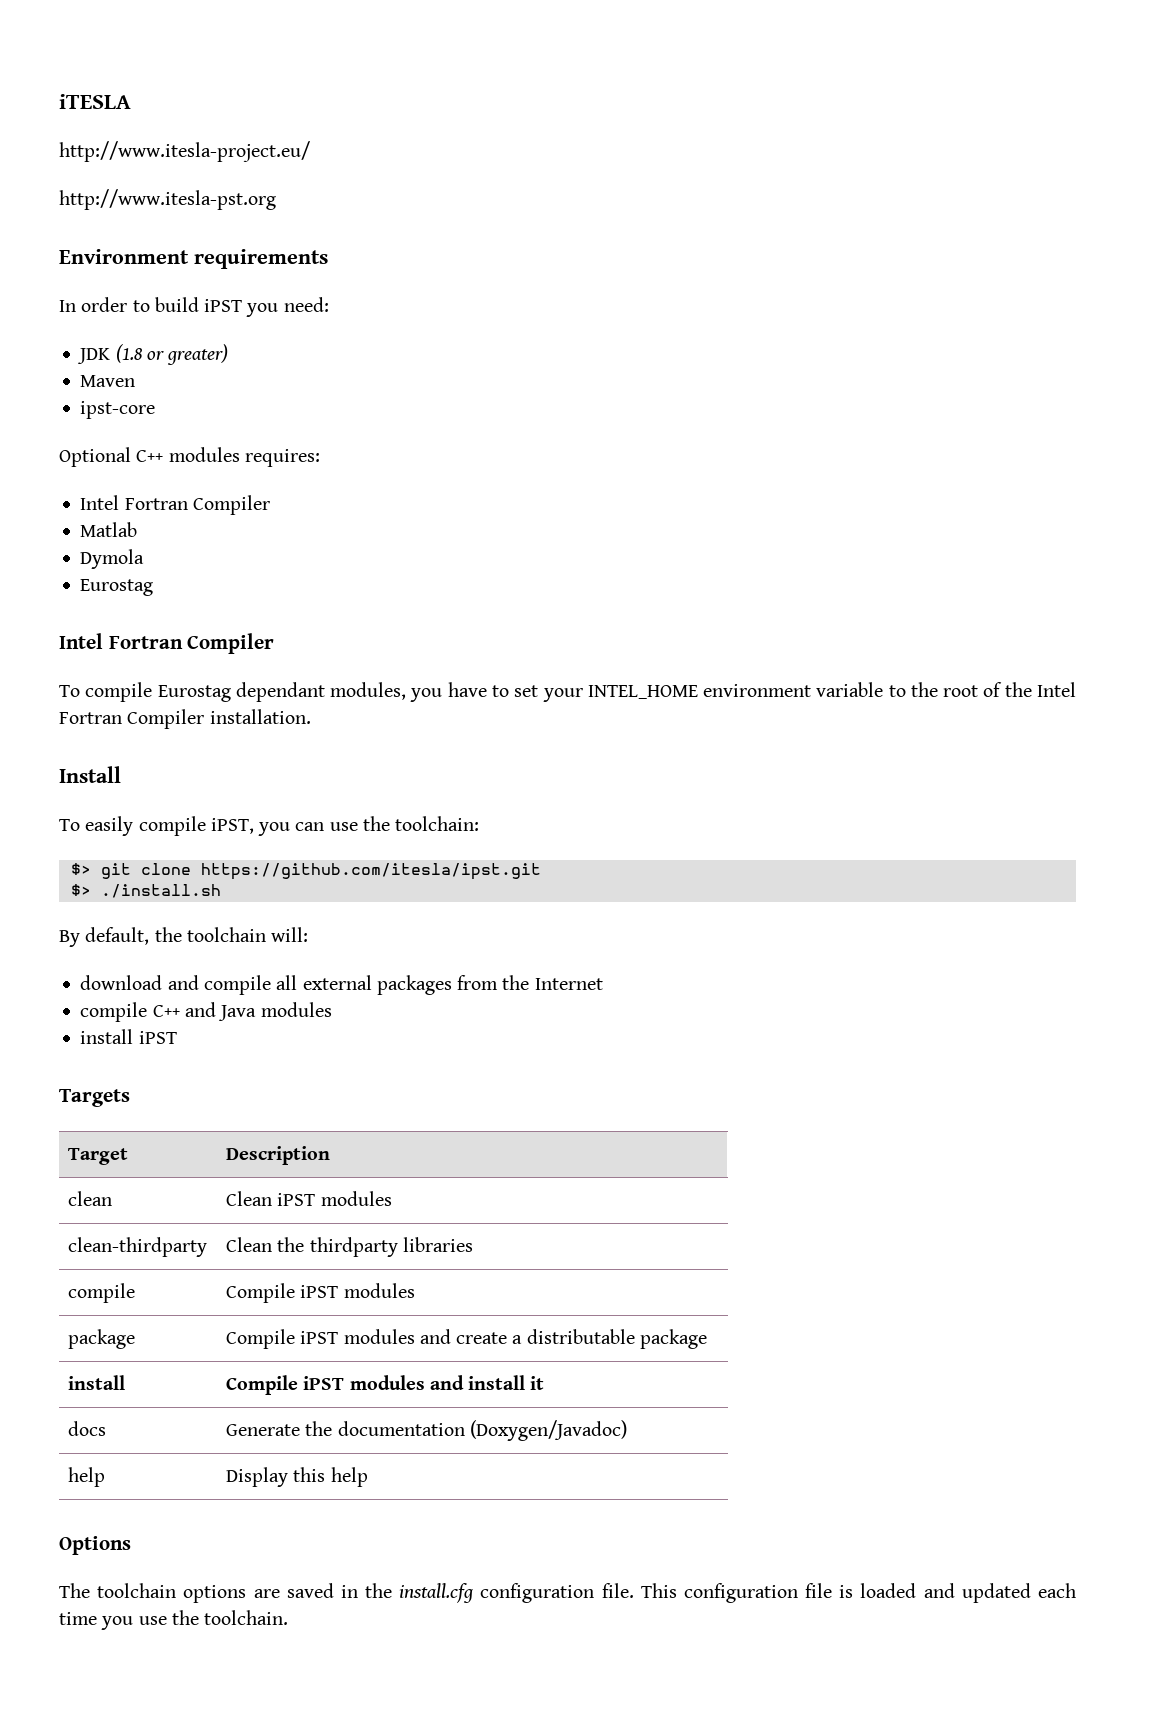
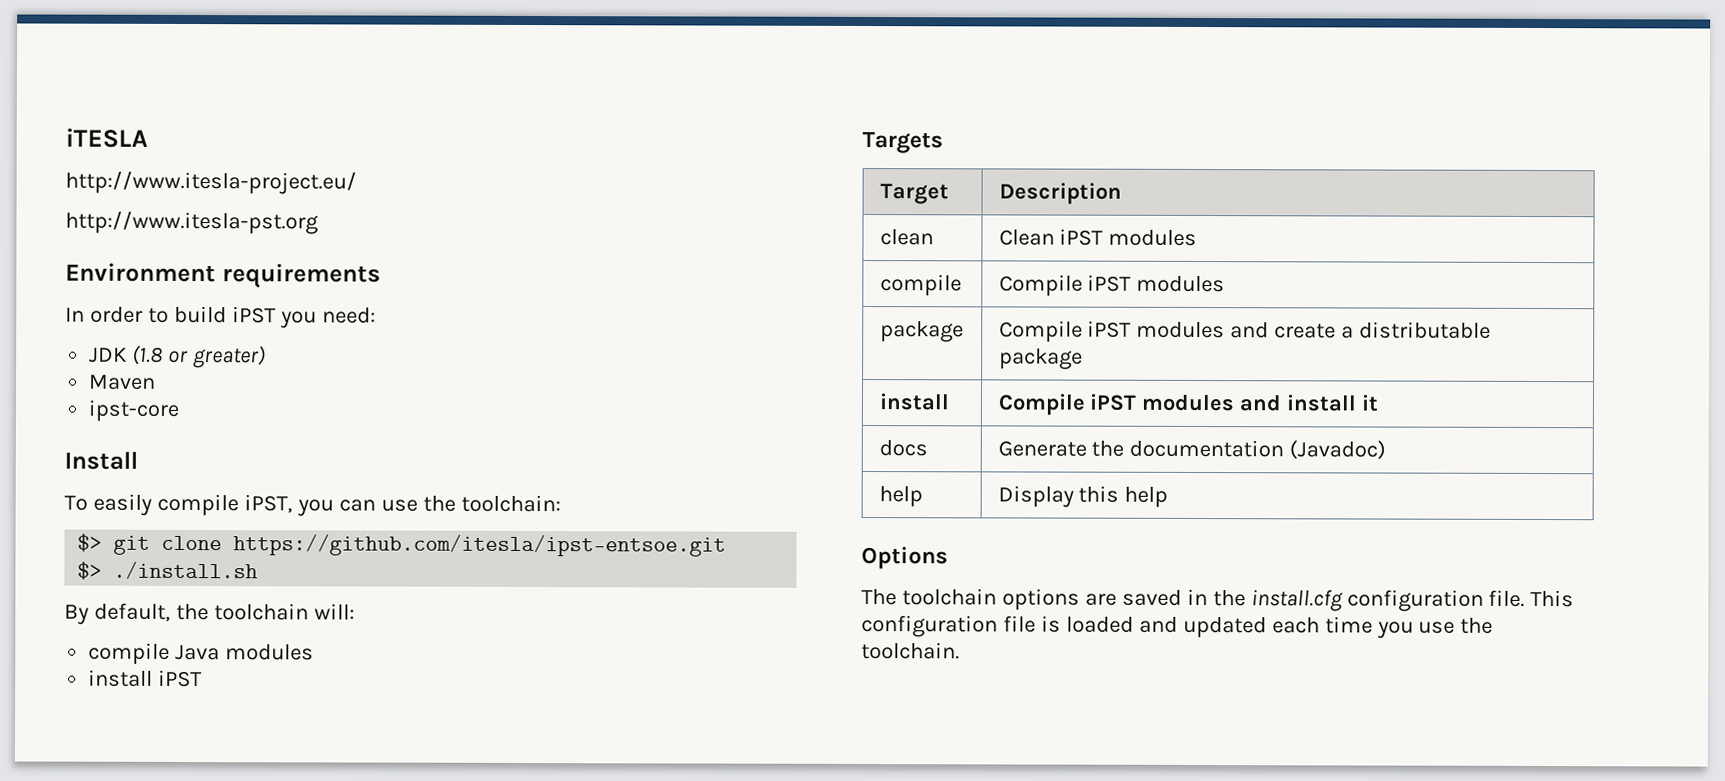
[59,447,320,467] [80,495,270,515] [80,522,138,537] [80,549,145,569] [80,579,154,596] [59,633,275,654] [59,682,1077,702] [59,709,311,729] // Optional C++ modules requires: // Intel Fortran Compiler // Matlab // Dymola // Eurostag // Intel Fortran Compiler // To compile Eurostag dependant modules, you have to set your INTEL_HOME environment variable to the root of the Intel Fortran Compiler installation. -> (180, 410) none
[200,863,541,880] https://github.com/itesla/ipst.git -> [233,534,727,557] https://github.com/itesla/ipst-entsoe.git
[80,975,603,995] [80,1002,216,1022] download and compile all external packages from the Internet // compile C++ and -> [88,642,171,665] compile
[68,1237,208,1257] [226,1237,473,1257] // clean-thirdparty | Clean the thirdparty libraries -> (1198, 237) none
[469,1420,627,1441] (Doxygen/Javadoc) -> [1289,440,1387,460] (Javadoc)

